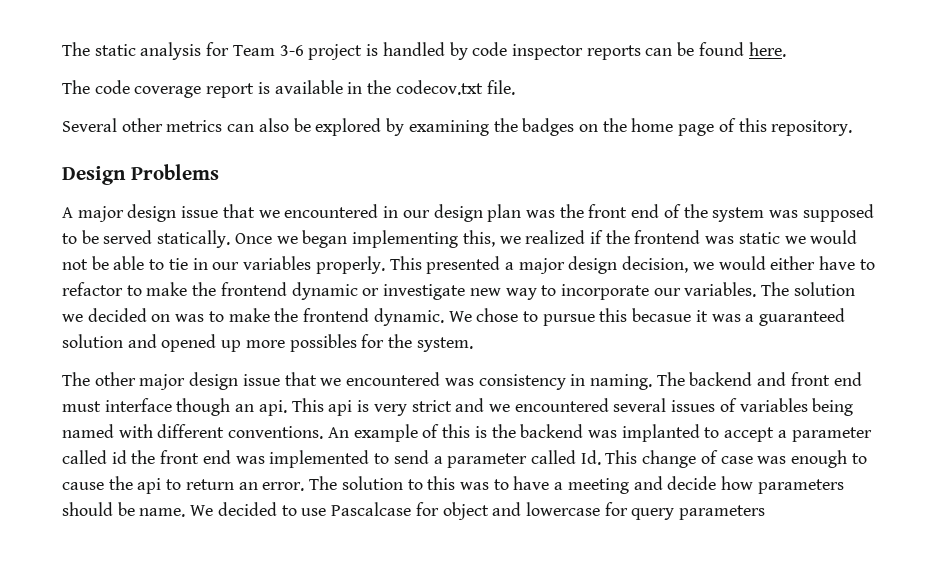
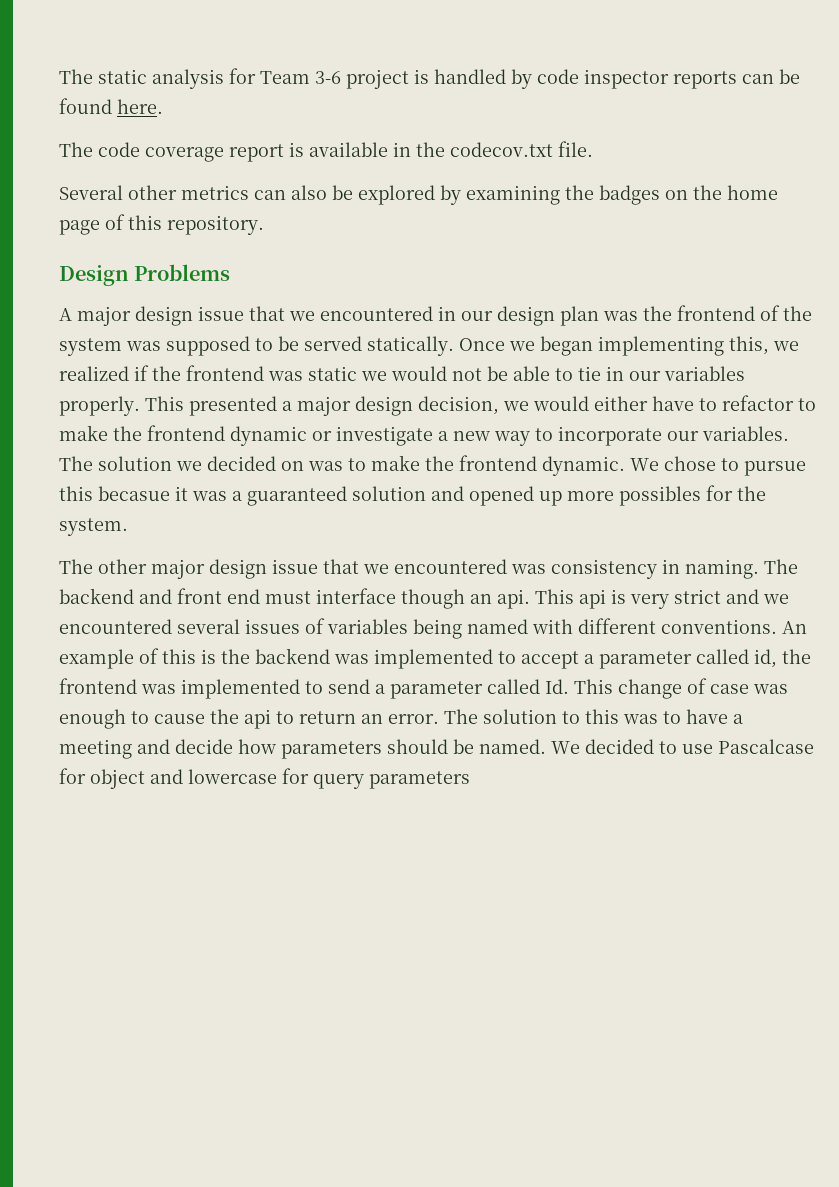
[588,204,660,218] front end -> [677,305,755,321] frontend
(466, 292) none -> [438,431,448,441] a
[621,424,700,442] implanted -> [374,649,493,669] implemented
[111,450,231,464] id the front end -> [754,649,811,668] [59,678,137,694] id, the frontend
[139,508,186,517] name. -> [479,739,546,754] named.

